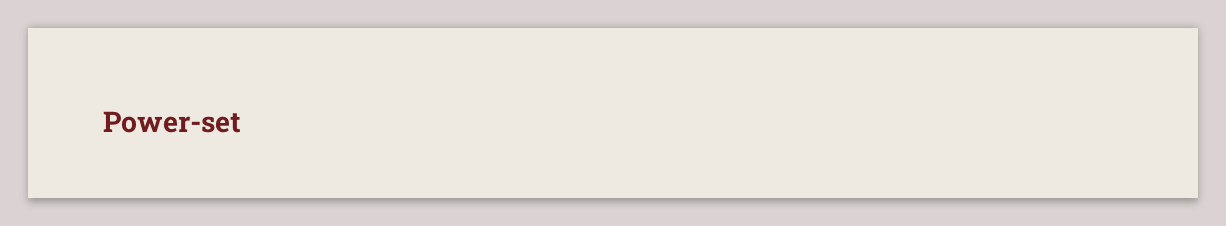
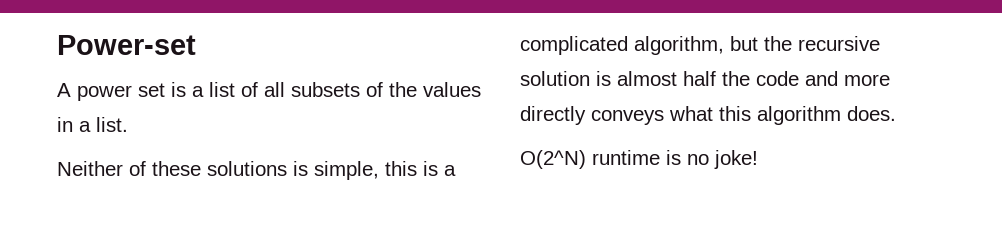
(241, 122) none -> [57,82,481,101] [57,117,128,132] [57,161,456,180] [520,36,880,55] [520,71,890,86] [520,106,896,125] [520,150,758,169] // A power set is a list of all subsets of the values in a list. // Neither of these solutions is simple, this is a complicated algorithm, but the recursive solution is almost half the code and more directly conveys what this algorithm does. // O(2^N) runtime is no joke!

